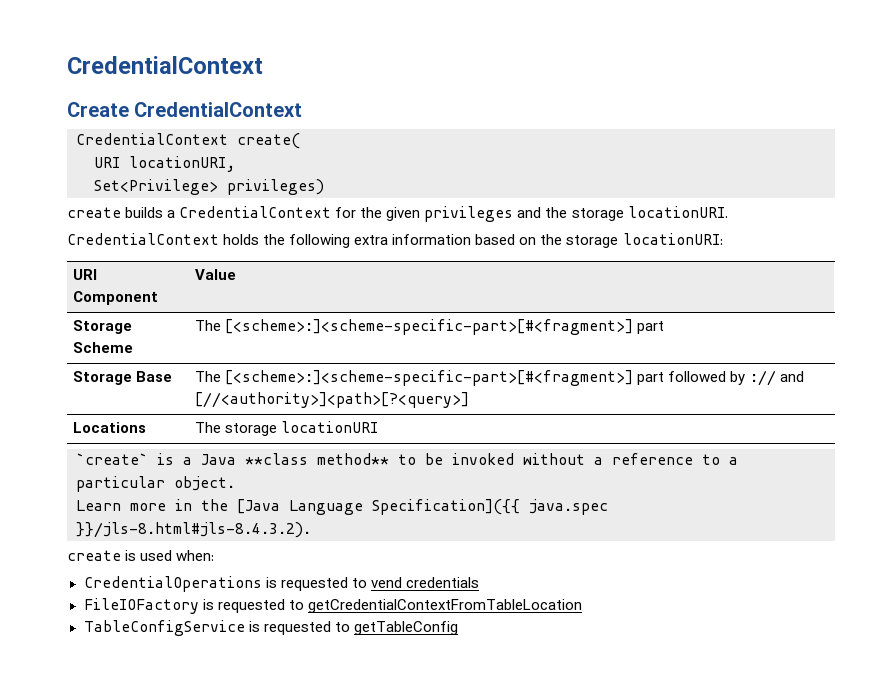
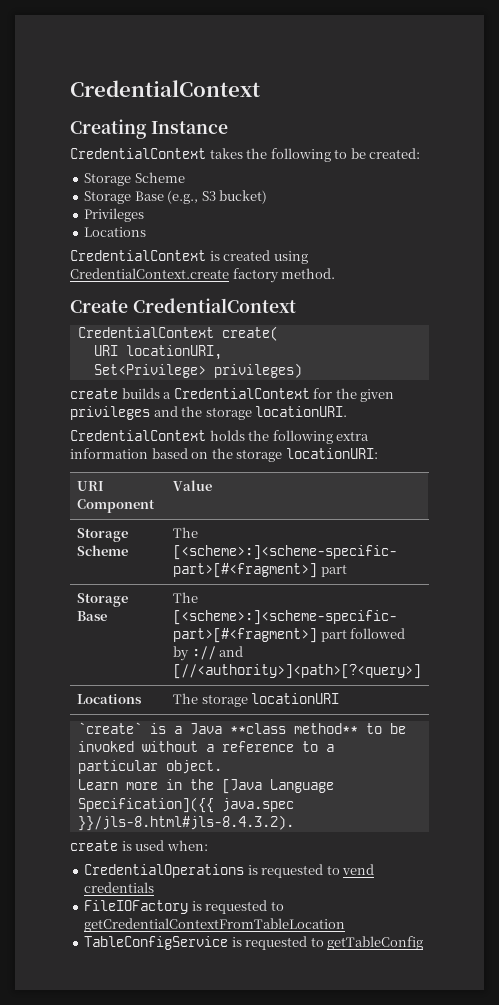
[67,56,263,74] CredentialContext -> [70,80,260,97] [70,119,228,139] [70,148,421,162] [84,172,185,186] [84,190,268,204] [84,208,145,222] [84,227,147,237] [70,250,308,264] [70,268,336,283] CredentialContext // Creating Instance // CredentialContext takes the following to be created: // Storage Scheme // Storage Base (e.g., S3 bucket) // Privileges // Locations // CredentialContext is created using CredentialContext.create factory method.

